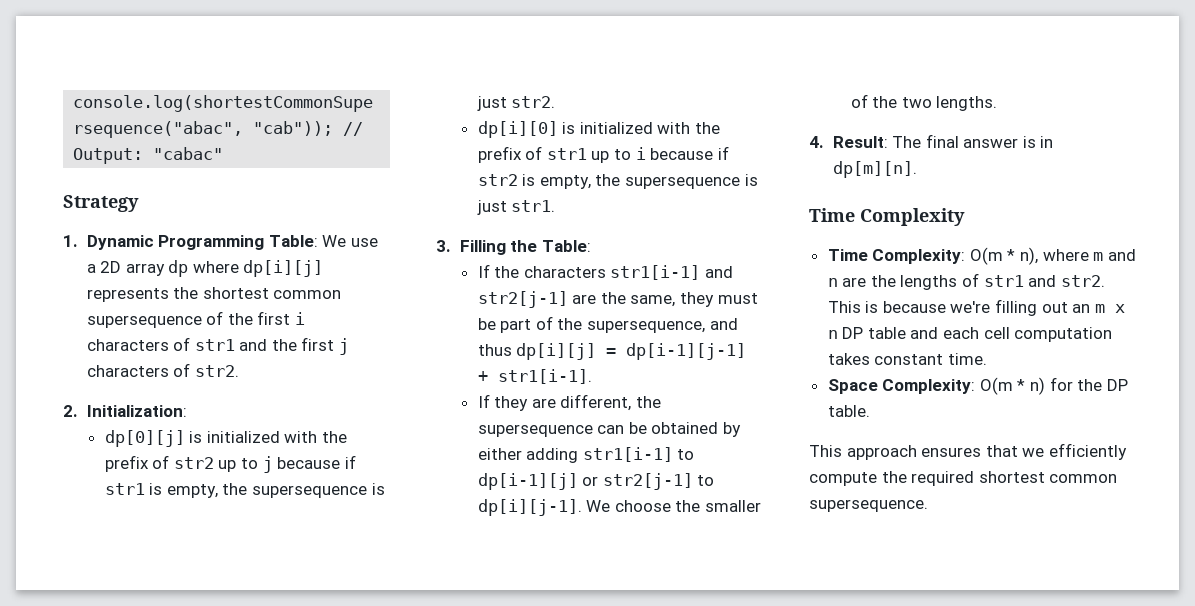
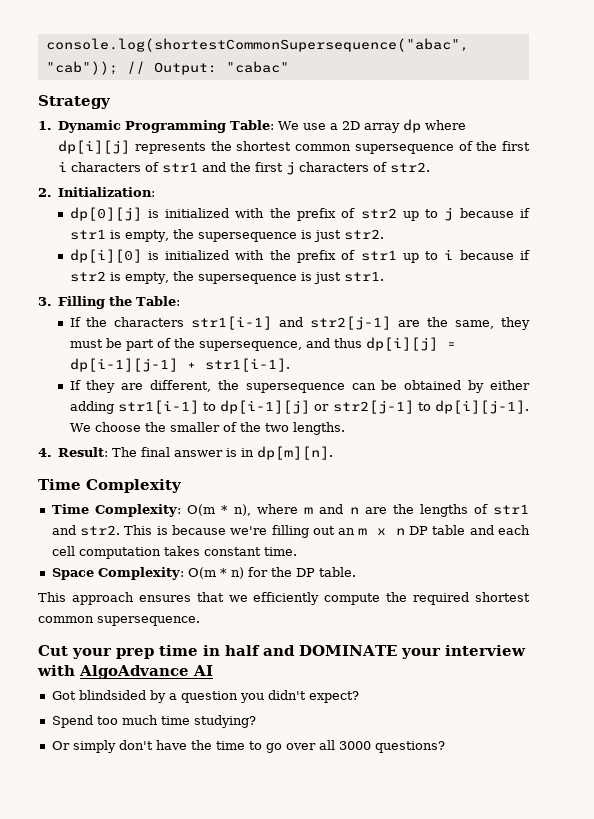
(928, 505) none -> [38,645,526,659] [37,665,213,679] [51,690,359,703] [51,715,256,728] [51,740,445,753] // Cut your prep time in half and DOMINATE your interview with AlgoAdvance AI // Got blindsided by a question you didn't expect? // Spend too much time studying? // Or simply don't have the time to go over all 3000 questions?

